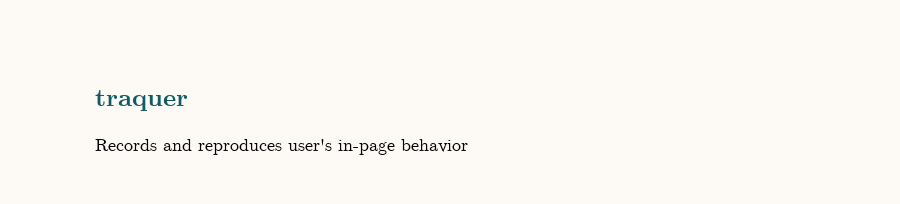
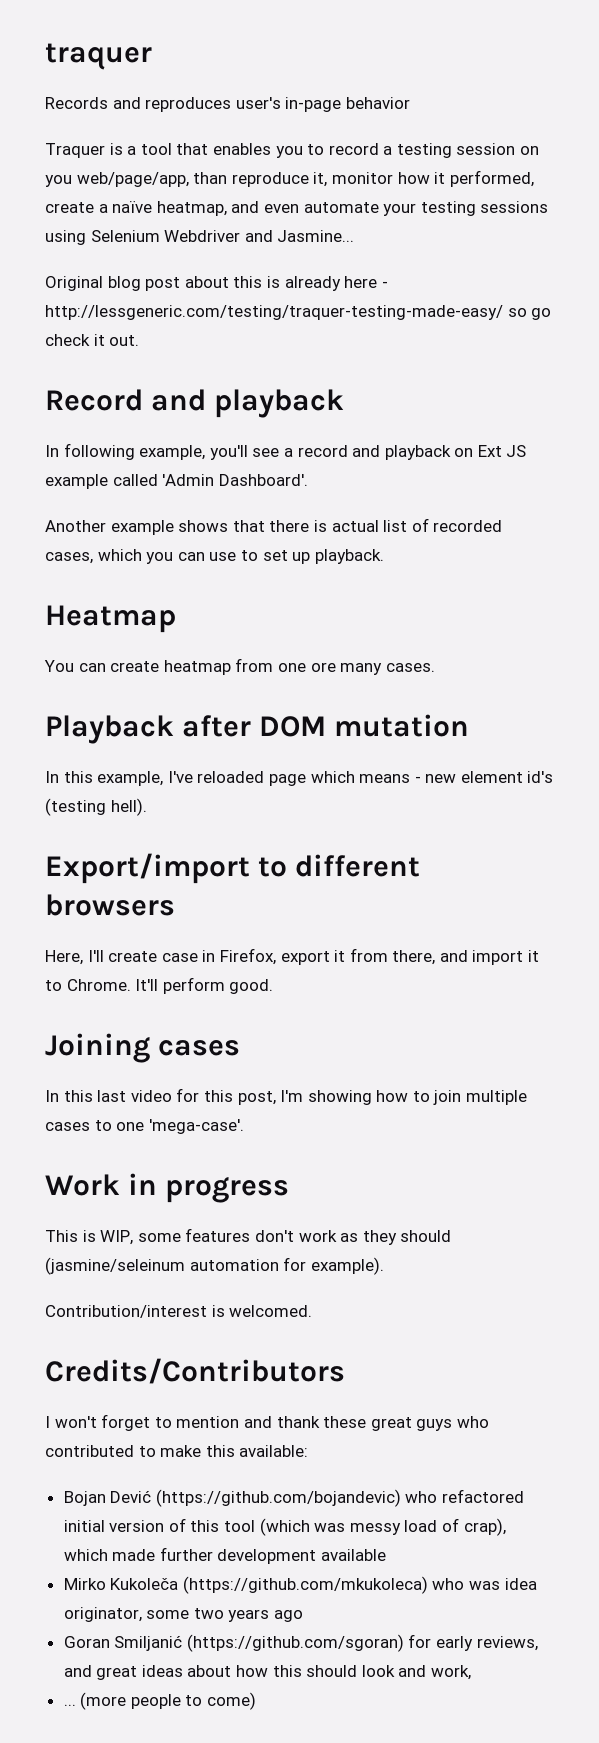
(468, 146) none -> [45,143,540,158] [45,170,534,187] [45,201,549,216] [45,230,355,245] [45,276,388,291] [45,305,552,320] [45,334,140,346] [45,389,345,418] [45,443,527,460] [45,474,308,489] [45,518,503,535] [45,549,384,564] [45,605,176,633] [44,658,435,675] [45,714,470,744] [45,771,554,786] [45,798,147,816] [45,853,421,884] [45,894,175,916] [45,948,540,965] [45,977,274,994] [45,1033,241,1063] [45,1088,528,1105] [45,1119,244,1134] [45,1173,290,1203] [45,1228,452,1245] [45,1257,384,1275] [45,1305,313,1318] [45,1358,345,1384] [45,1414,489,1431] [45,1445,309,1457] [63,1489,525,1507] [63,1518,506,1536] [63,1547,387,1564] [63,1576,537,1594] [63,1607,304,1622] [63,1634,538,1652] [63,1665,472,1680] [63,1692,257,1710] // Traquer is a tool that enables you to record a testing session on you web/page/app, than reproduce it, monitor how it performed, create a naïve heatmap, and even automate your testing sessions using Selenium Webdriver and Jasmine... // Original blog post about this is already here - http://lessgeneric.com/testing/traquer-testing-made-easy/ so go check it out. // Record and playback // In following example, you'll see a record and playback on Ext JS example called 'Admin Dashboard'. // Another example shows that there is actual list of recorded cases, which you can use to set up playback. // Heatmap // You can create heatmap from one ore many cases. // Playback after DOM mutation // In this example, I've reloaded page which means - new element id's (testing hell). // Export/import to different browsers // Here, I'll create case in Firefox, export it from there, and import it to Chrome. It'll perform good. // Joining cases // In this last video for this post, I'm showing how to join multiple cases to one 'mega-case'. // Work in progress // This is WIP, some features don't work as they should (jasmine/seleinum automation for example). // Contribution/interest is welcomed. // Credits/Contributors // I won't forget to mention and thank these great guys who contributed to make this available: // Bojan Dević (https://github.com/bojandevic) who refactored initial version of this tool (which was messy load of crap), which made further development available // Mirko Kukoleča (https://github.com/mkukoleca) who was idea originator, some two years ago // Goran Smiljanić (https://github.com/sgoran) for early reviews, and great ideas about how this should look and work, // ... (more people to come)

